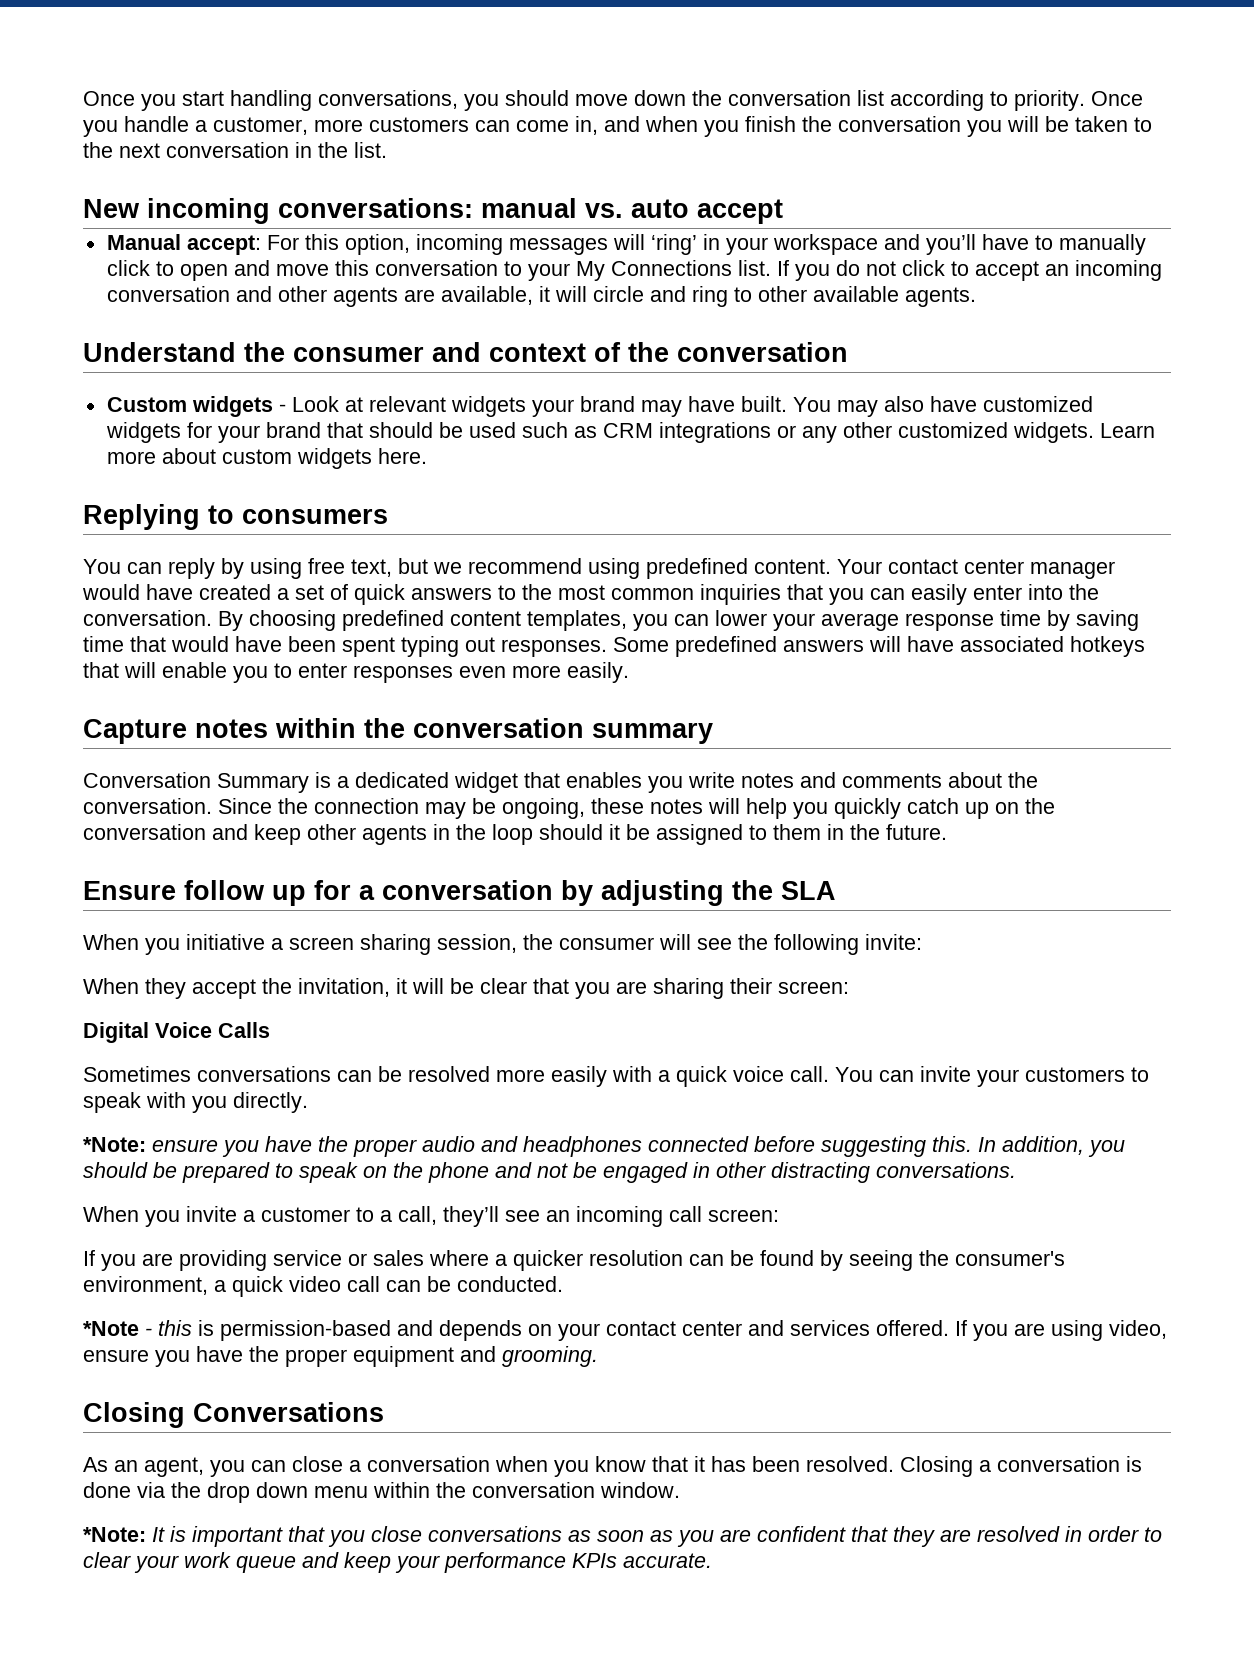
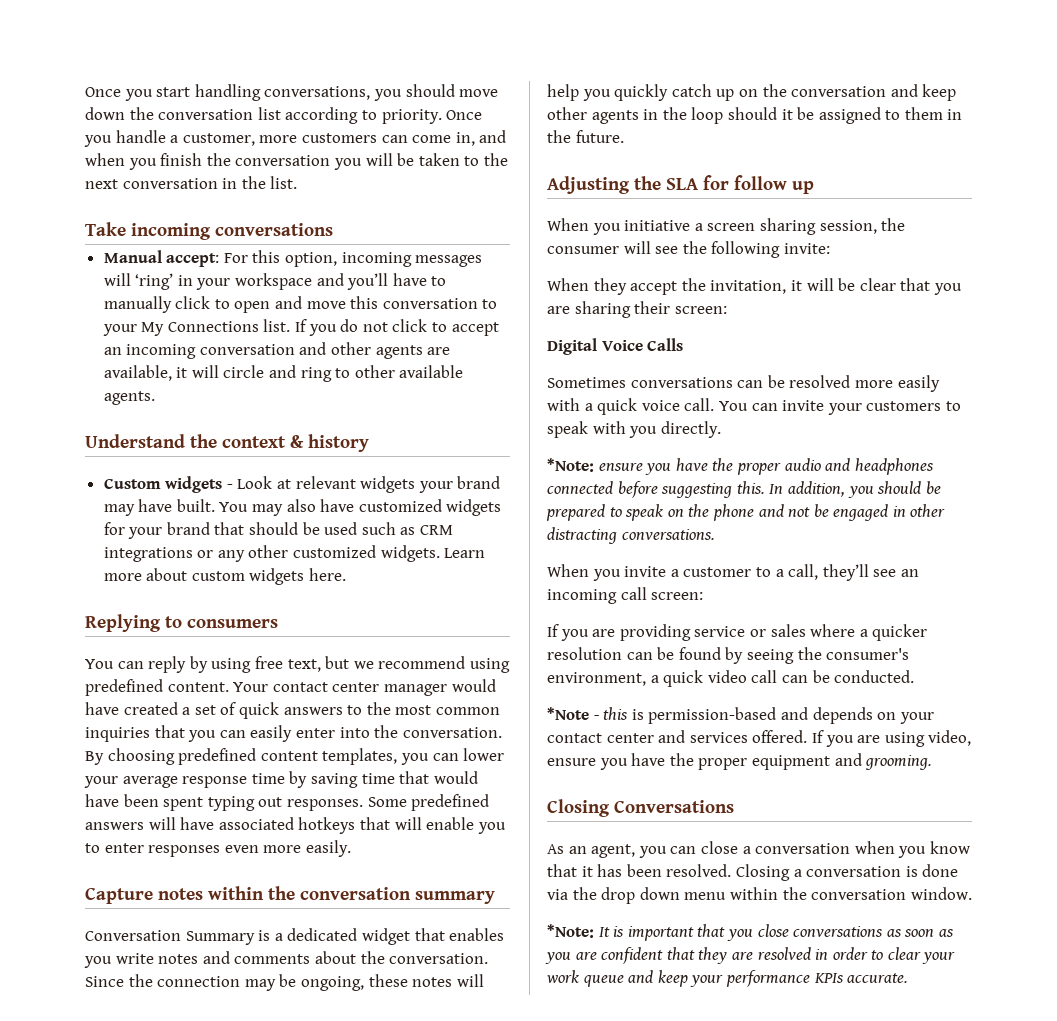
[83,198,783,224] New incoming conversations: manual vs. auto accept -> [85,222,333,240] Take incoming conversations
[293,342,848,362] consumer and context of the conversation -> [222,434,369,452] context & history
[83,880,836,906] Ensure follow up for a conversation by adjusting the SLA -> [547,175,814,194] Adjusting the SLA for follow up

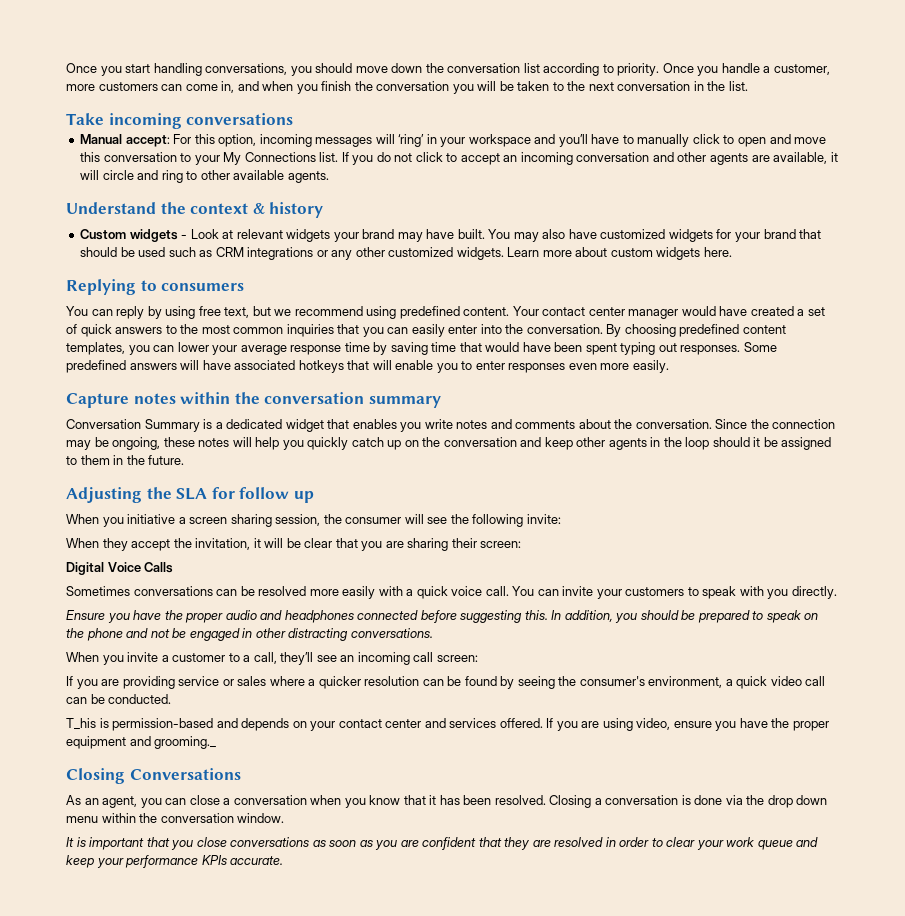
[547,458,643,472] *Note: ensure -> [66,610,105,620] Ensure
[547,707,629,720] *Note - this -> [66,718,96,730] T_his
[865,755,933,770] grooming. -> [154,736,217,749] grooming._
[547,924,594,938] *Note: -> (285, 818) none

